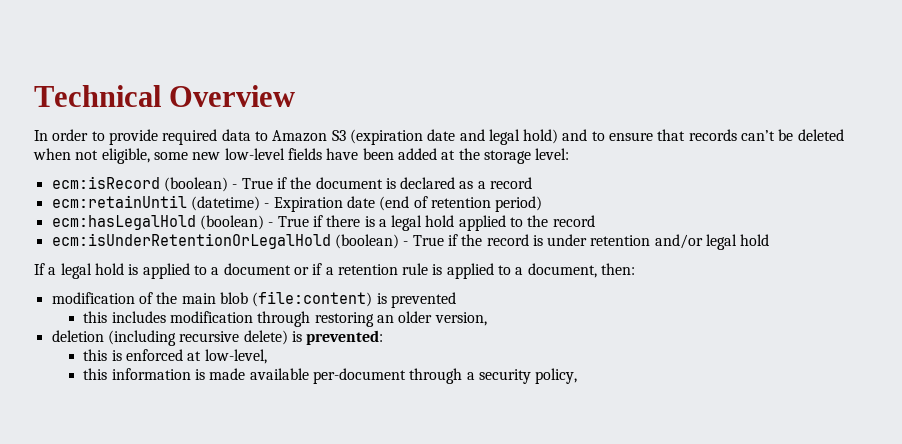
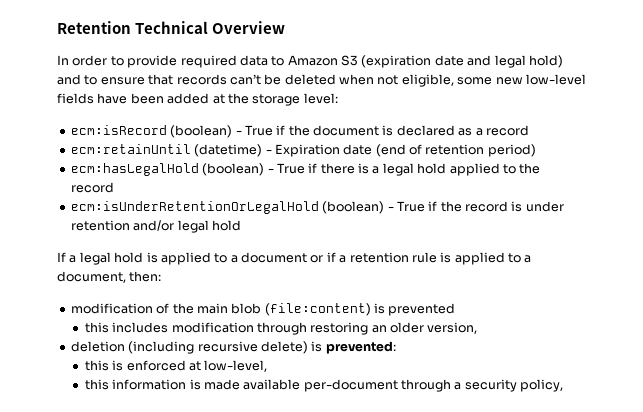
(34, 96) none -> [57,21,131,34] Retention

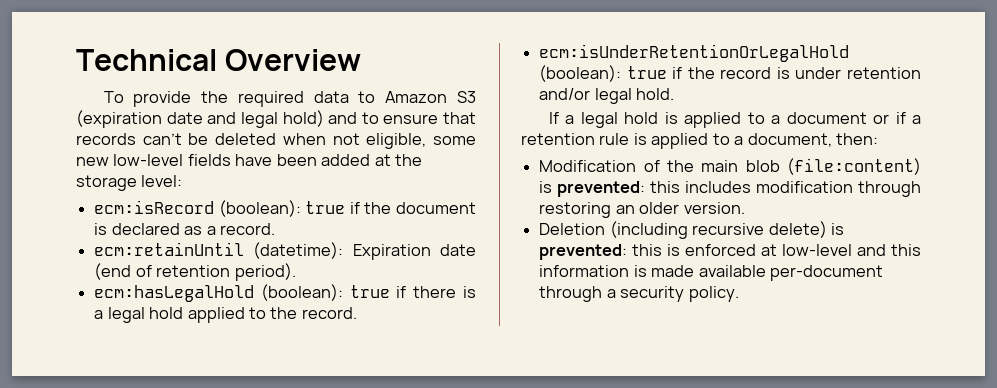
[57,21,131,34] Retention -> (76, 60) none
[57,55,178,68] In order to provide -> [103,91,229,107] To provide the
[170,125,273,138] (boolean) - True -> [218,200,346,217] (boolean): true
[485,125,529,136] record -> [219,223,275,235] record.
[194,144,272,157] (datetime) - -> [253,242,344,259] (datetime):
[487,144,536,157] period) -> [234,263,296,281] period).
[202,163,305,176] (boolean) - True -> [260,284,390,301] (boolean): true
[70,182,114,193] record -> [301,307,357,319] record.
[322,201,425,214] (boolean) - True -> [539,65,667,82] (boolean): true
[211,220,241,231] hold -> [636,88,675,100] hold.
[70,303,153,314] modification -> [539,160,637,172] Modification
[388,303,456,316] prevented // -> [557,181,646,197] prevented:
[427,322,478,334] [70,341,125,352] version, // deletion -> [683,202,745,214] [539,223,606,235] version. // Deletion
(396, 347) // -> (628, 252) none
[204,360,268,372] low-level, // -> [782,244,887,256] low-level and
[520,379,564,392] policy, -> [688,286,739,302] policy.

